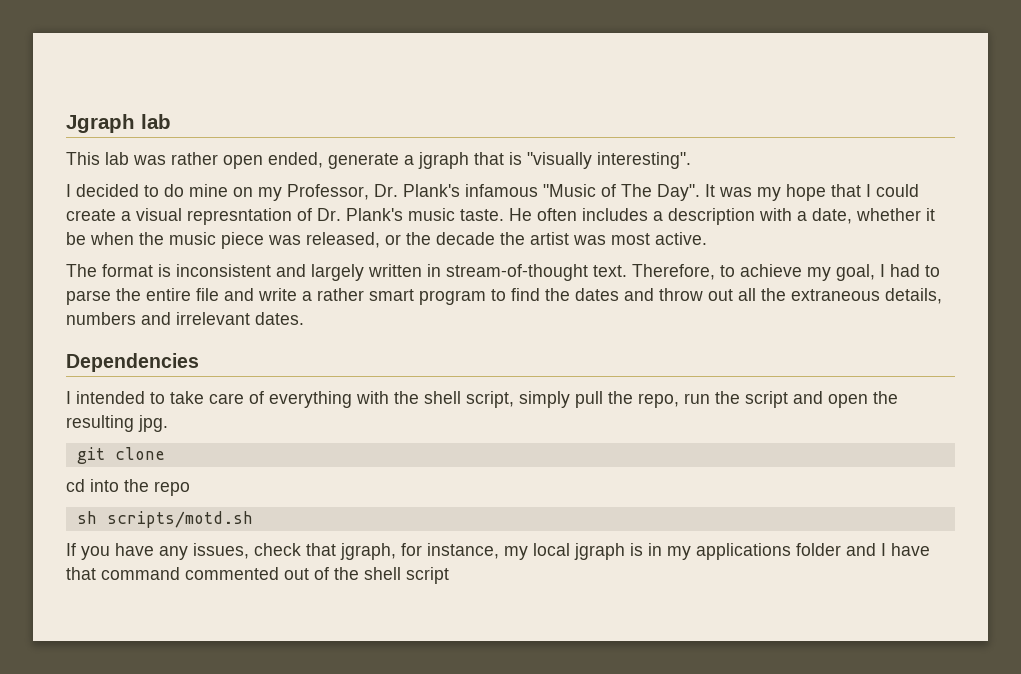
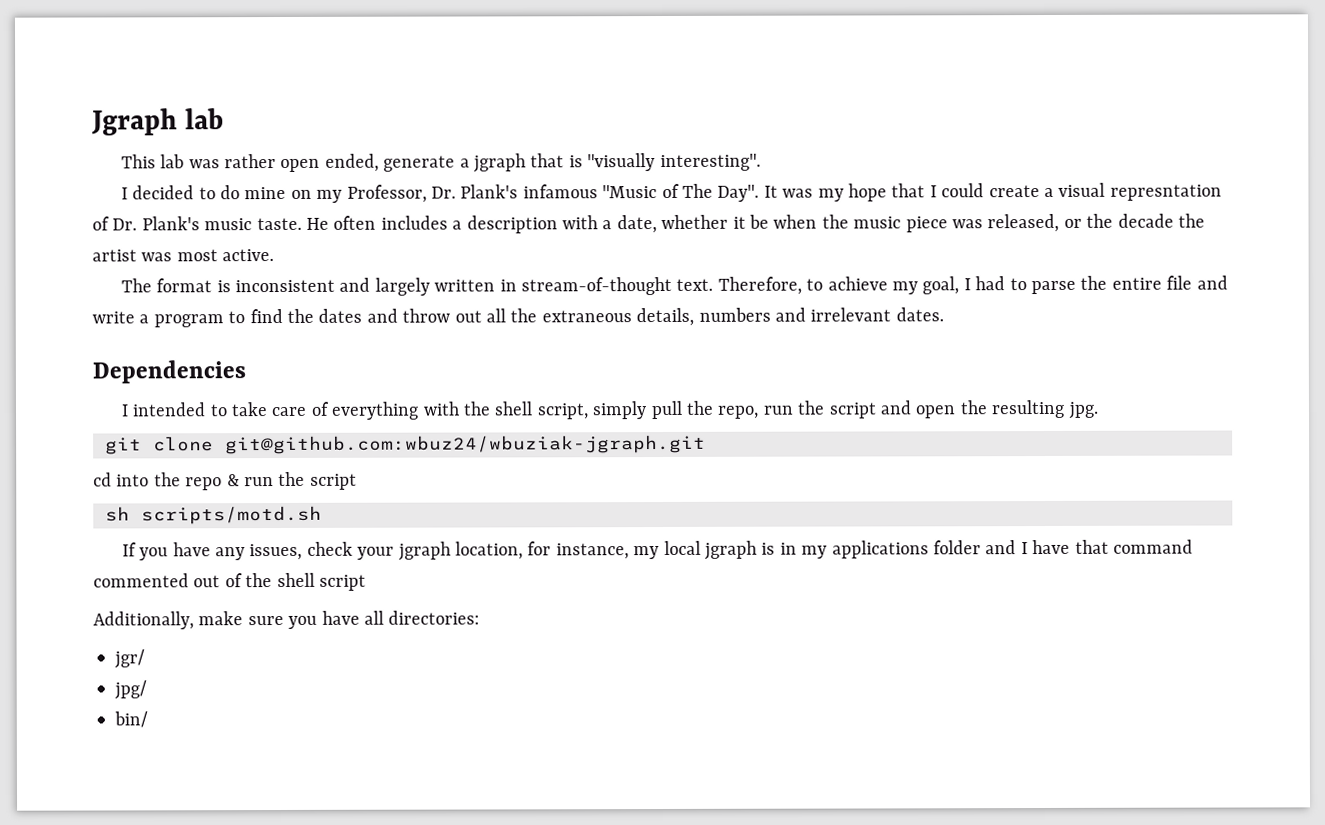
[317,288,414,301] rather smart -> (150, 319) none
(165, 453) none -> [225,434,706,455] git@github.com:wbuz24/wbuziak-jgraph.git
(190, 488) none -> [226,471,357,490] & run the script
[306,543,396,560] that jgraph, -> [357,541,524,561] your jgraph location,
(449, 575) none -> [93,610,481,630] [114,649,145,669] [114,680,147,700] [114,711,148,728] // Additionally, make sure you have all directories: // jgr/ // jpg/ // bin/

